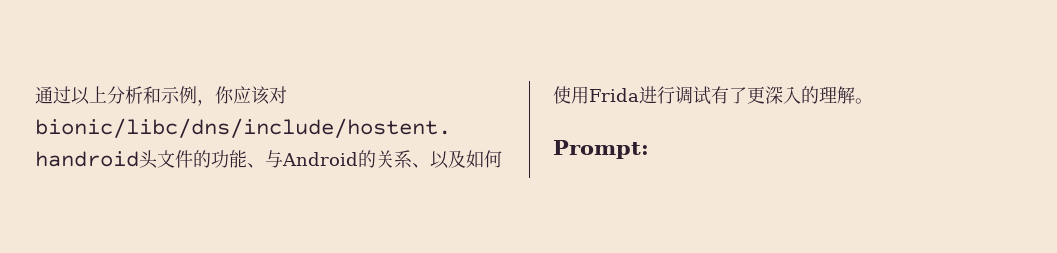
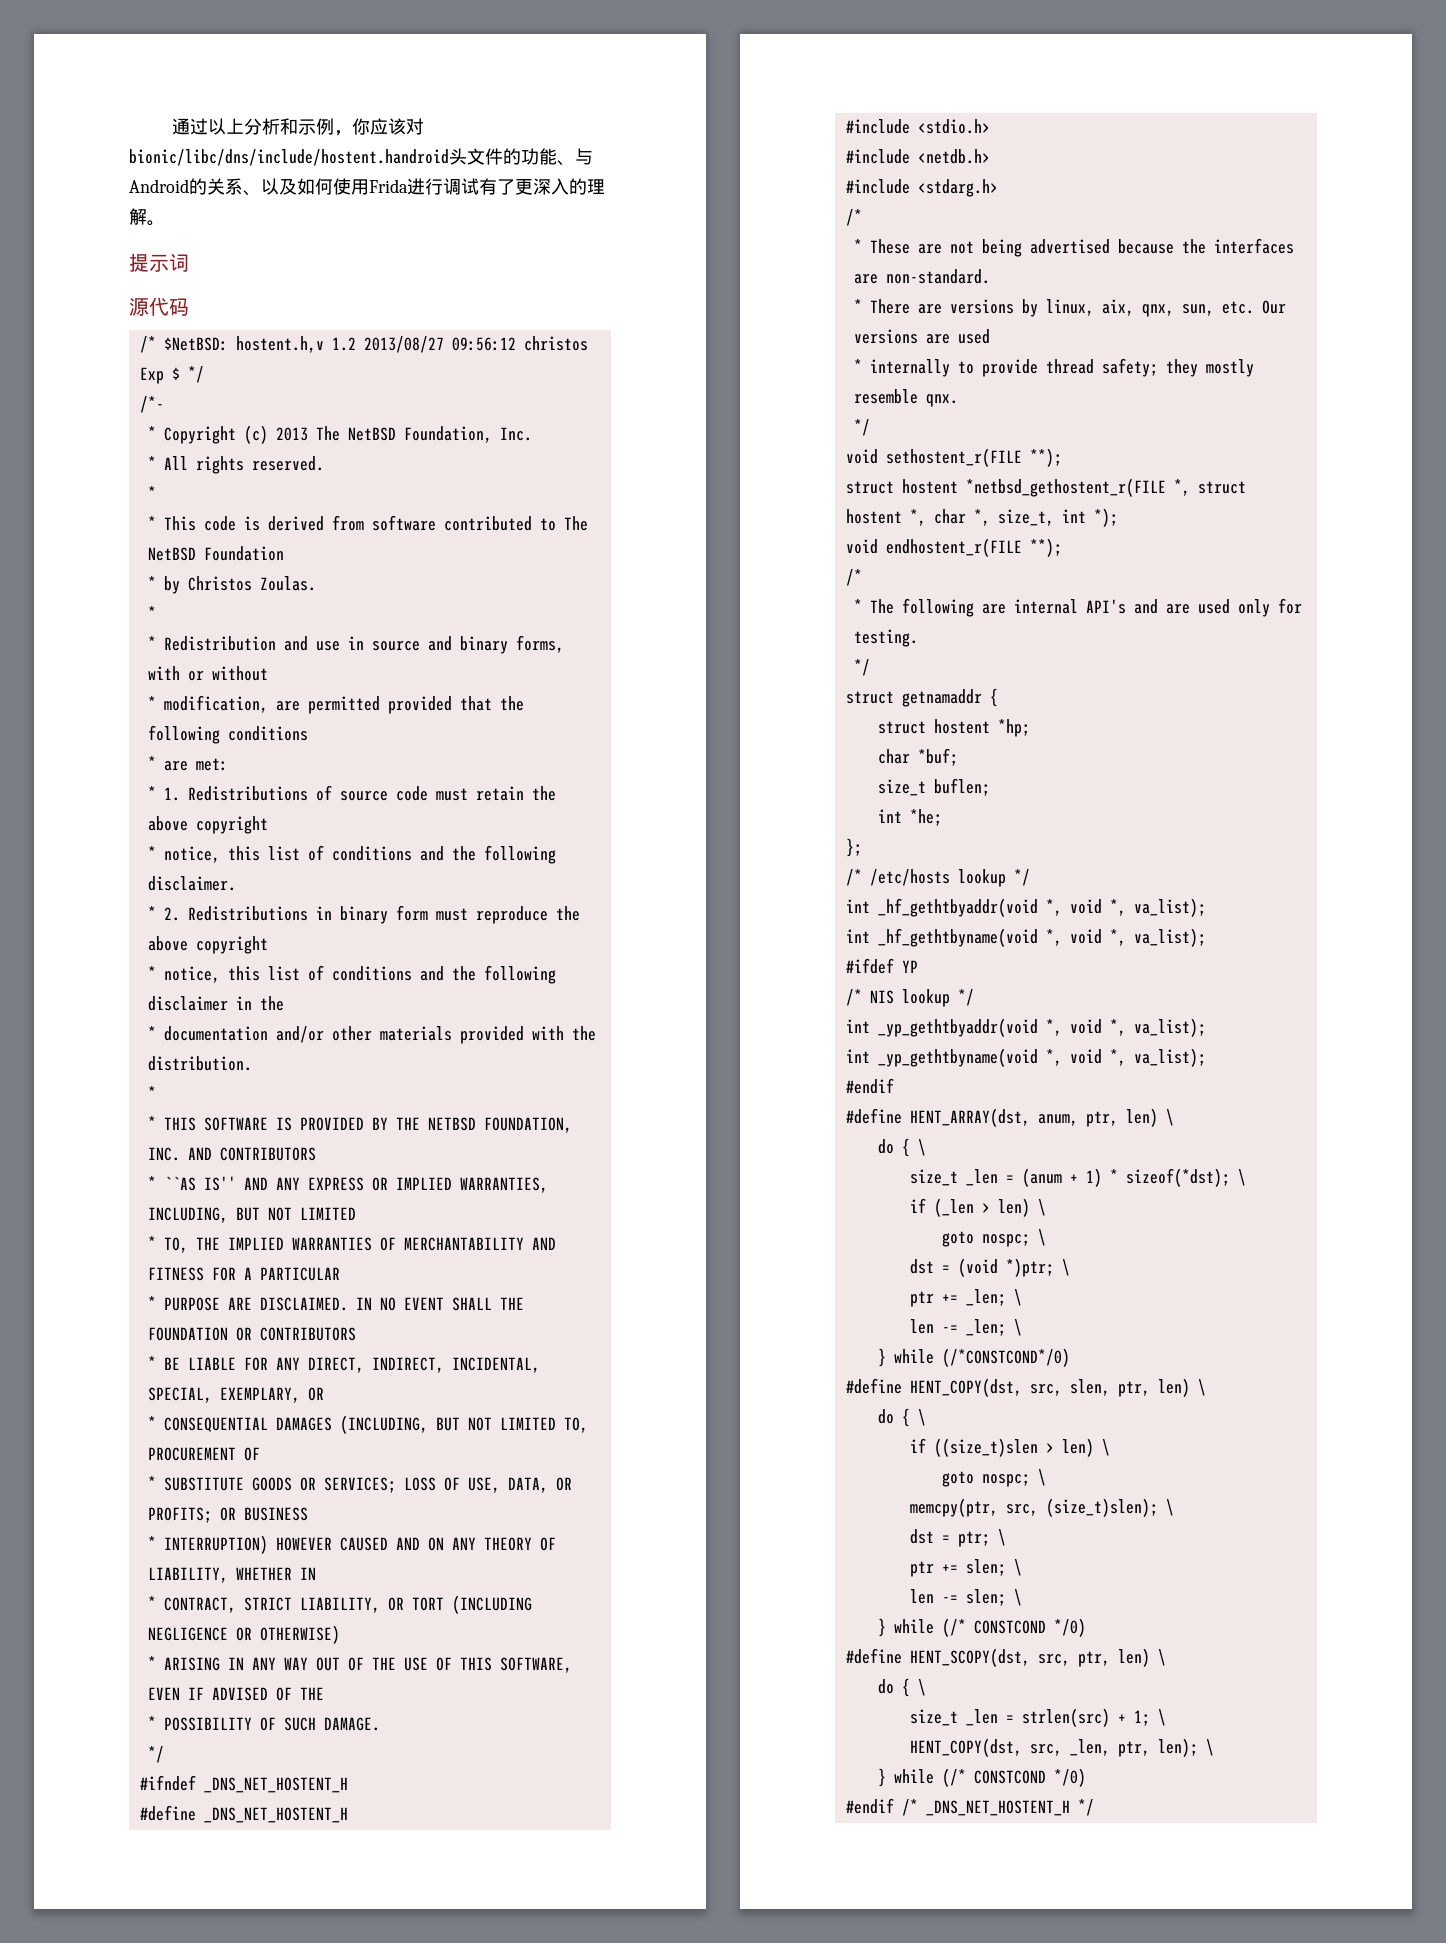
[553,140,649,159] Prompt: -> [129,253,189,272] [129,297,189,316] [139,336,588,353] [139,366,204,384] [139,396,164,413] [147,425,532,444] [147,456,324,474] [147,486,156,500] [147,515,588,531] [147,546,284,561] [147,576,316,594] [147,606,156,620] [147,635,564,654] [147,666,268,681] [147,695,524,714] [147,725,308,744] [147,756,228,771] [147,785,556,801] [147,816,268,834] [147,845,556,864] [147,876,236,891] [147,905,580,924] [147,936,268,954] [147,965,556,984] [147,996,284,1011] [147,1026,596,1044] [147,1056,252,1071] [147,1086,156,1100] [147,1116,572,1133] [147,1147,316,1161] [147,1176,548,1193] [147,1207,356,1223] [147,1236,556,1253] [147,1267,340,1281] [147,1296,524,1311] [147,1327,356,1341] [147,1356,540,1373] [147,1387,324,1403] [147,1415,588,1434] [147,1447,260,1461] [147,1476,572,1493] [147,1507,308,1523] [147,1535,556,1554] [147,1567,316,1583] [147,1595,532,1614] [147,1625,340,1644] [147,1656,572,1673] [147,1687,324,1701] [147,1716,380,1731] [147,1746,164,1763] [139,1775,348,1793] [139,1805,348,1823] [845,119,990,134] [845,149,990,164] [845,179,998,197] [845,209,862,226] [853,238,1294,257] [853,269,990,284] [853,299,1286,317] [853,329,990,344] [853,358,1254,377] [853,389,958,407] [853,419,870,436] [845,448,1062,467] [845,478,1246,497] [845,508,1118,527] [845,538,1062,557] [845,569,862,586] [853,598,1302,617] [853,629,918,647] [853,659,870,676] [845,688,998,707] [877,719,1030,737] [877,748,958,766] [877,778,990,796] [877,809,942,826] [845,838,862,857] [845,869,1030,887] [845,898,1206,917] [845,928,1206,947] [845,958,918,974] [845,989,974,1007] [845,1018,1206,1037] [845,1048,1206,1067] [845,1078,894,1094] [845,1108,1174,1127] [877,1138,926,1157] [909,1168,1246,1187] [909,1198,1046,1217] [941,1229,1046,1247] [909,1258,1070,1277] [909,1289,1022,1307] [909,1319,1022,1336] [877,1348,1070,1367] [845,1378,1206,1397] [877,1408,926,1427] [909,1438,1110,1457] [941,1469,1046,1487] [909,1498,1174,1517] [909,1529,1006,1547] [909,1559,1022,1577] [909,1589,1022,1606] [877,1618,1086,1637] [845,1648,1166,1667] [877,1678,926,1697] [909,1708,1166,1727] [909,1738,1214,1757] [877,1768,1086,1787] [845,1798,1094,1816] 提示词 // 源代码 // /* $NetBSD: hostent.h,v 1.2 2013/08/27 09:56:12 christos Exp $ */ // /*- // * Copyright (c) 2013 The NetBSD Foundation, Inc. // * All rights reserved. // * // * This code is derived from software contributed to The NetBSD Foundation // * by Christos Zoulas. // * // * Redistribution and use in source and binary forms, with or without // * modification, are permitted provided that the following conditions // * are met: // * 1. Redistributions of source code must retain the above copyright // * notice, this list of conditions and the following disclaimer. // * 2. Redistributions in binary form must reproduce the above copyright // * notice, this list of conditions and the following disclaimer in the // * documentation and/or other materials provided with the distribution. // * // * THIS SOFTWARE IS PROVIDED BY THE NETBSD FOUNDATION, INC. AND CONTRIBUTORS // * ``AS IS'' AND ANY EXPRESS OR IMPLIED WARRANTIES, INCLUDING, BUT NOT LIMITED // * TO, THE IMPLIED WARRANTIES OF MERCHANTABILITY AND FITNESS FOR A PARTICULAR // * PURPOSE ARE DISCLAIMED. IN NO EVENT SHALL THE FOUNDATION OR CONTRIBUTORS // * BE LIABLE FOR ANY DIRECT, INDIRECT, INCIDENTAL, SPECIAL, EXEMPLARY, OR // * CONSEQUENTIAL DAMAGES (INCLUDING, BUT NOT LIMITED TO, PROCUREMENT OF // * SUBSTITUTE GOODS OR SERVICES; LOSS OF USE, DATA, OR PROFITS; OR BUSINESS // * INTERRUPTION) HOWEVER CAUSED AND ON ANY THEORY OF LIABILITY, WHETHER IN // * CONTRACT, STRICT LIABILITY, OR TORT (INCLUDING NEGLIGENCE OR OTHERWISE) // * ARISING IN ANY WAY OUT OF THE USE OF THIS SOFTWARE, EVEN IF ADVISED OF THE // * POSSIBILITY OF SUCH DAMAGE. // */ // #ifndef _DNS_NET_HOSTENT_H // #define _DNS_NET_HOSTENT_H // #include <stdio.h> // #include <netdb.h> // #include <stdarg.h> // /* // * These are not being advertised because the interfaces are non-standard. // * There are versions by linux, aix, qnx, sun, etc. Our versions are used // * internally to provide thread safety; they mostly resemble qnx. // */ // void sethostent_r(FILE **); // struct hostent *netbsd_gethostent_r(FILE *, struct hostent *, char *, size_t, int *); // void endhostent_r(FILE **); // /* // * The following are internal API's and are used only for testing. // */ // struct getnamaddr { // struct hostent *hp; // char *buf; // size_t buflen; // int *he; // }; // /* /etc/hosts lookup */ // int _hf_gethtbyaddr(void *, void *, va_list); // int _hf_gethtbyname(void *, void *, va_list); // #ifdef YP // /* NIS lookup */ // int _yp_gethtbyaddr(void *, void *, va_list); // int _yp_gethtbyname(void *, void *, va_list); // #endif // #define HENT_ARRAY(dst, anum, ptr, len) \ // do { \ // size_t _len = (anum + 1) * sizeof(*dst); \ // if (_len > len) \ // goto nospc; \ // dst = (void *)ptr; \ // ptr += _len; \ // len -= _len; \ // } while (/*CONSTCOND*/0) // #define HENT_COPY(dst, src, slen, ptr, len) \ // do { \ // if ((size_t)slen > len) \ // goto nospc; \ // memcpy(ptr, src, (size_t)slen); \ // dst = ptr; \ // ptr += slen; \ // len -= slen; \ // } while (/* CONSTCOND */0) // #define HENT_SCOPY(dst, src, ptr, len) \ // do { \ // size_t _len = strlen(src) + 1; \ // HENT_COPY(dst, src, _len, ptr, len); \ // } while (/* CONSTCOND */0) // #endif /* _DNS_NET_HOSTENT_H */

